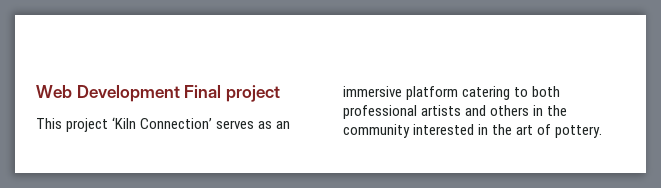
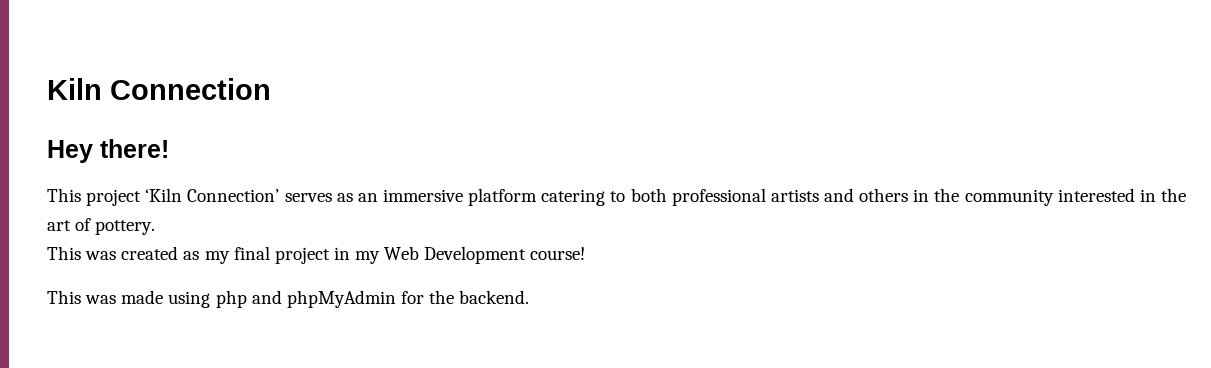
[36,85,280,102] Web Development Final project -> [47,78,271,100] [47,139,169,163] Kiln Connection // Hey there!
(603, 131) none -> [47,246,586,264] [47,290,530,308] // This was created as my final project in my Web Development course! // This was made using php and phpMyAdmin for the backend.

